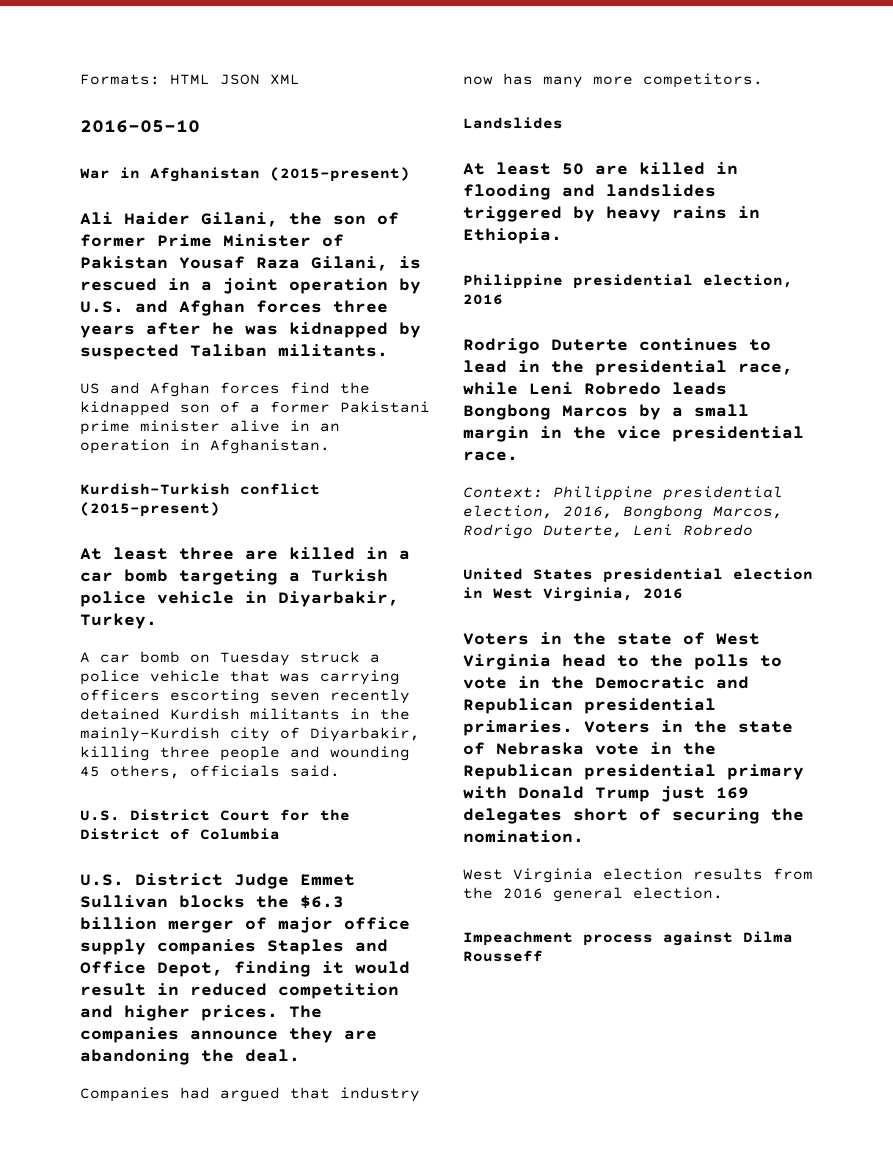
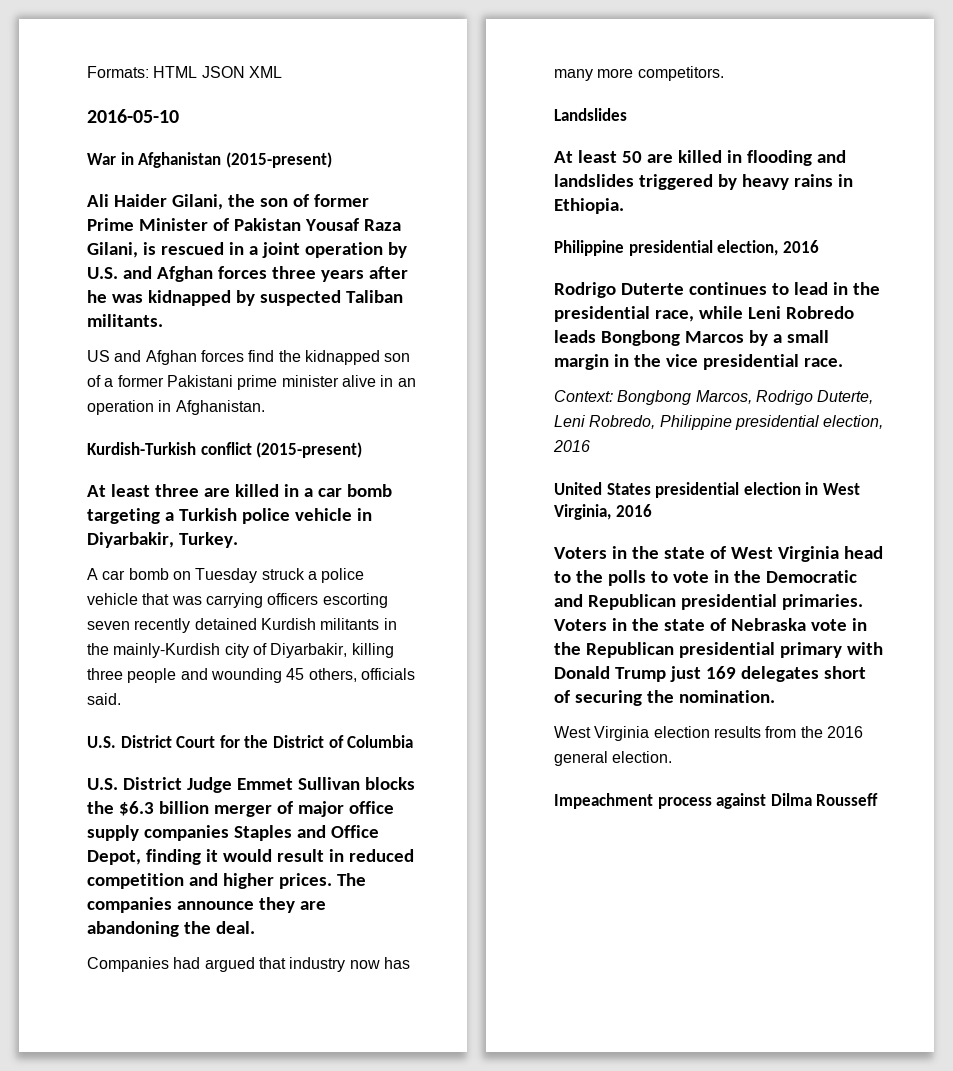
[553,486,783,501] [463,505,613,519] Philippine presidential election, 2016, -> (613, 396) none
[683,524,753,536] Robredo -> [589,415,884,430] [553,440,590,452] Robredo, Philippine presidential election, 2016

